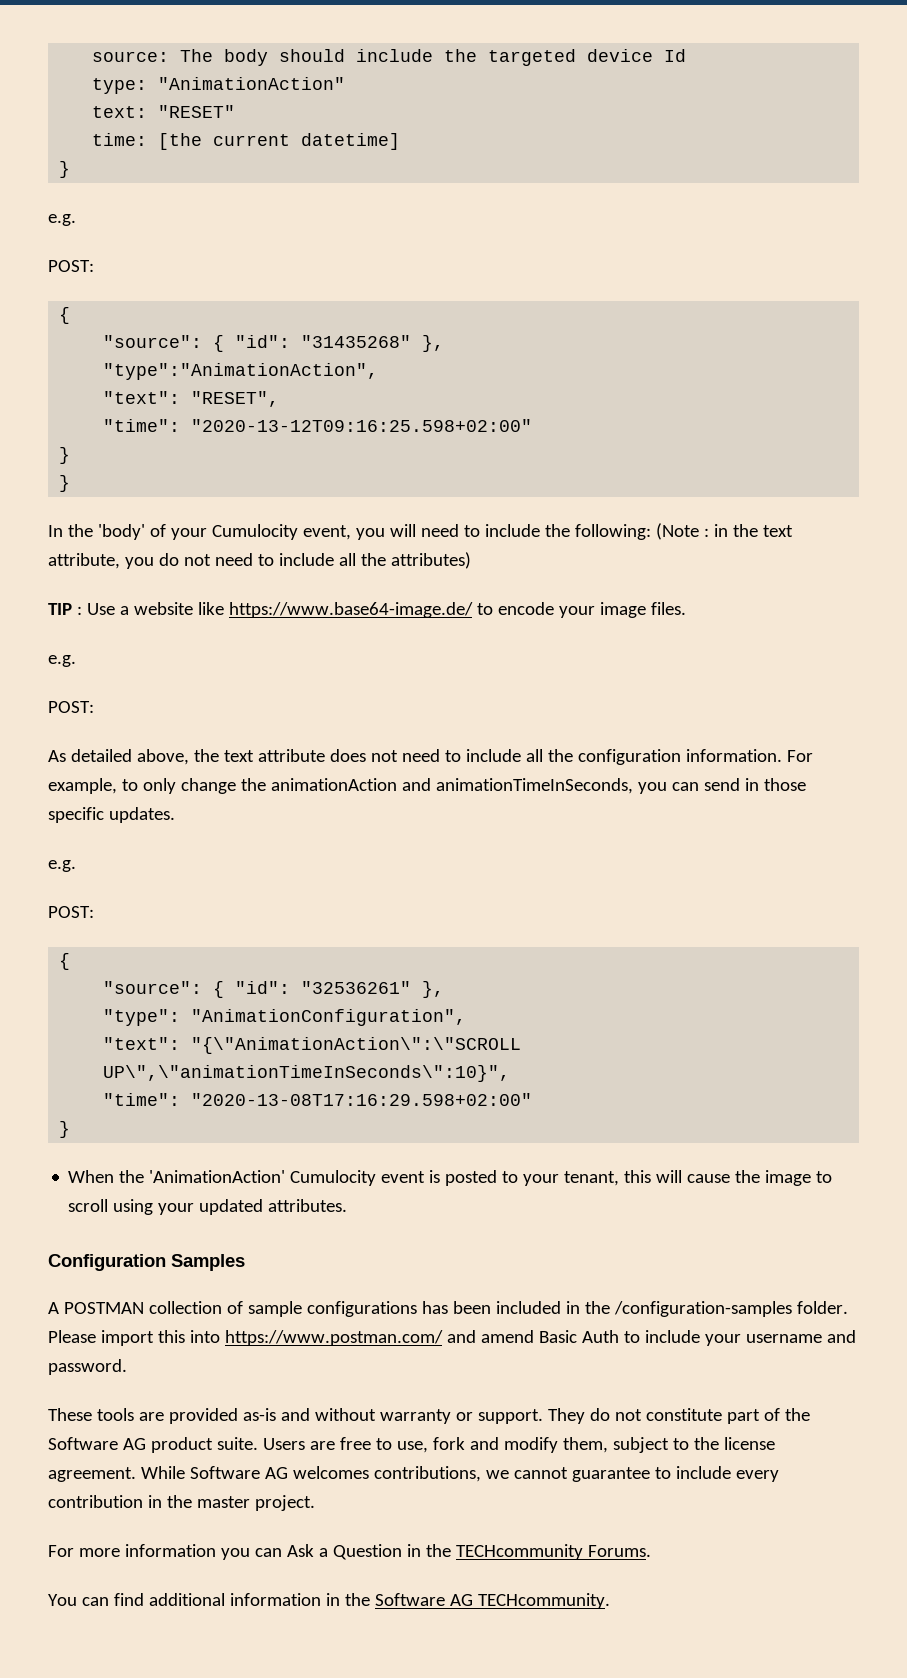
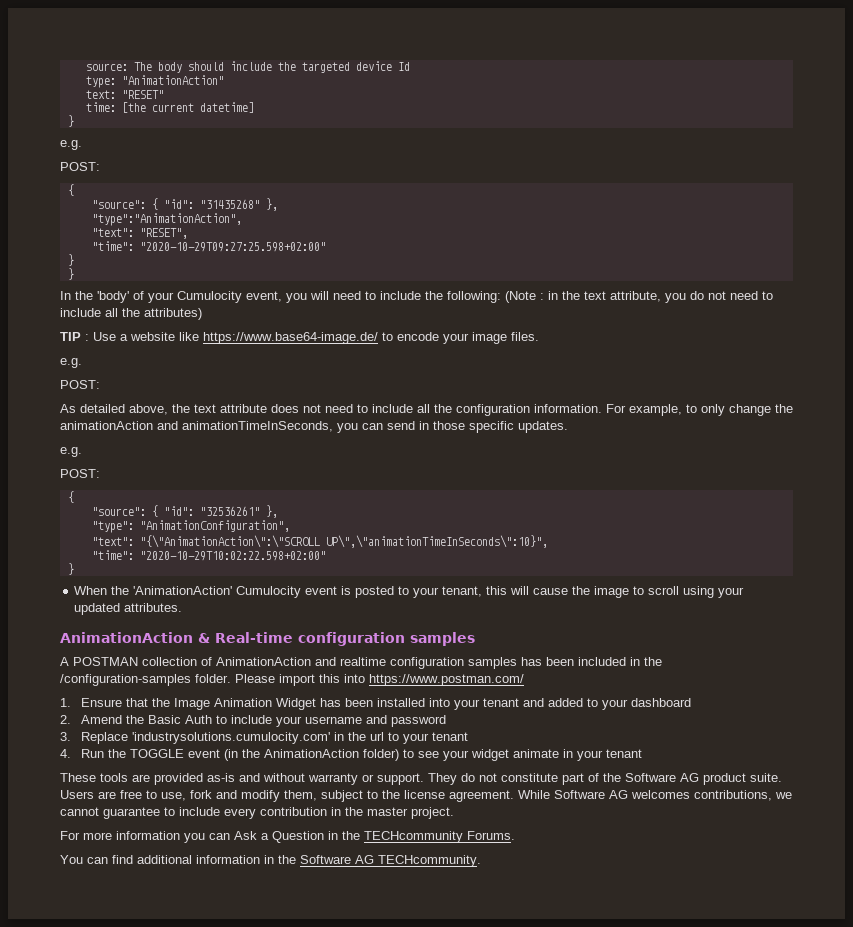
[191,419,533,432] "2020-13-12T09:16:25.598+02:00" -> [139,242,326,252] "2020-10-29T09:27:25.598+02:00"
[191,1093,533,1106] "2020-13-08T17:16:29.598+02:00" -> [139,551,326,561] "2020-10-29T10:02:22.598+02:00"
[48,1254,245,1271] Configuration Samples -> [60,632,475,646] AnimationAction & Real-time configuration samples
[247,1301,417,1317] sample configurations -> [216,657,517,669] AnimationAction and realtime configuration samples
[446,1330,534,1343] and amend -> [60,698,692,710] [60,715,145,724] // 1. Ensure that the Image Animation Widget has been installed into your tenant and added to your dashboard // 2. Amend the
[48,1359,127,1375] password. -> [391,715,447,727] [60,732,469,744] [60,749,643,761] password // 3. Replace 'industrysolutions.cumulocity.com' in the url to your tenant // 4. Run the TOGGLE event (in the AnimationAction folder) to see your widget animate in your tenant

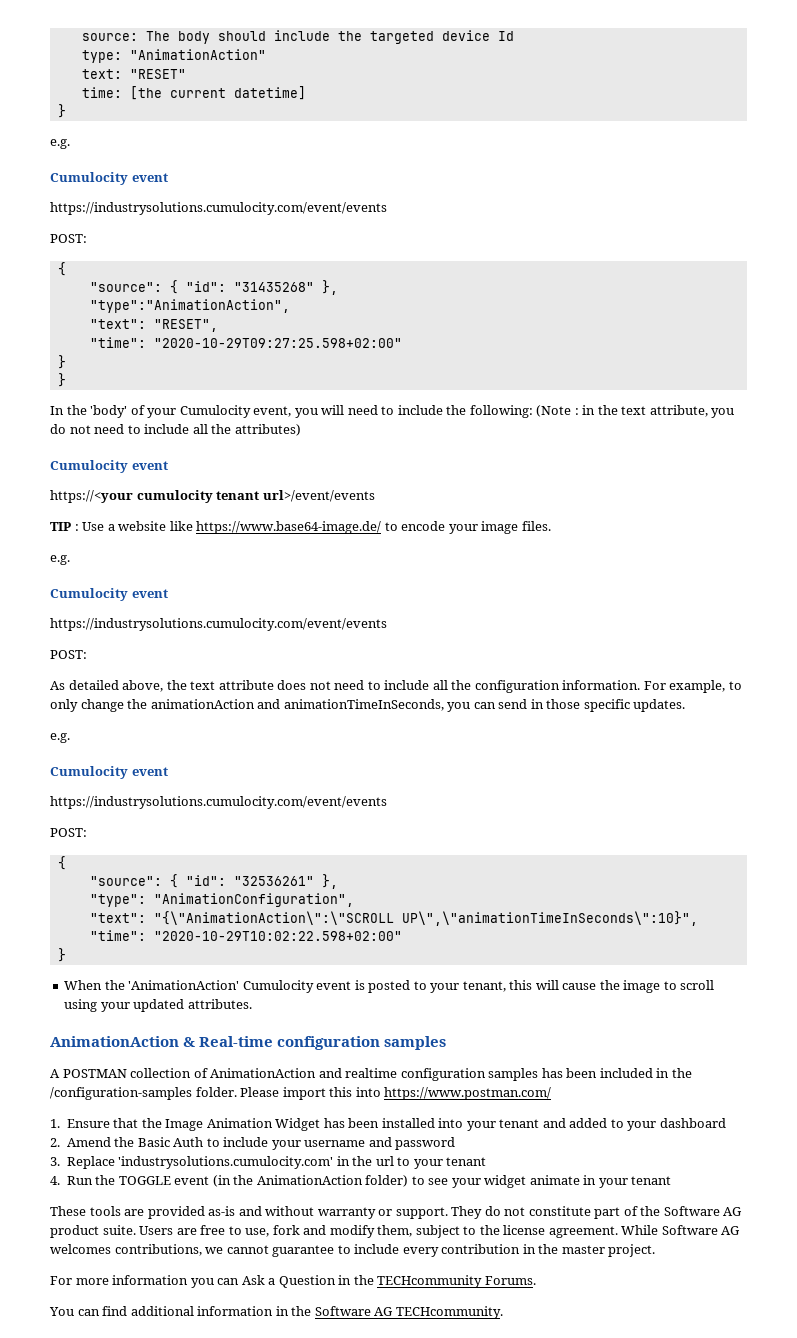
(82, 145) none -> [50,172,168,185] [50,202,387,215] // Cumulocity event // https://industrysolutions.cumulocity.com/event/events
(202, 314) none -> [50,460,168,473] [50,490,375,503] // Cumulocity event // https://<your cumulocity tenant url>/event/events
(82, 363) none -> [50,588,168,601] [50,618,387,631] // Cumulocity event // https://industrysolutions.cumulocity.com/event/events
(82, 452) none -> [50,766,168,779] [50,796,387,809] // Cumulocity event // https://industrysolutions.cumulocity.com/event/events

